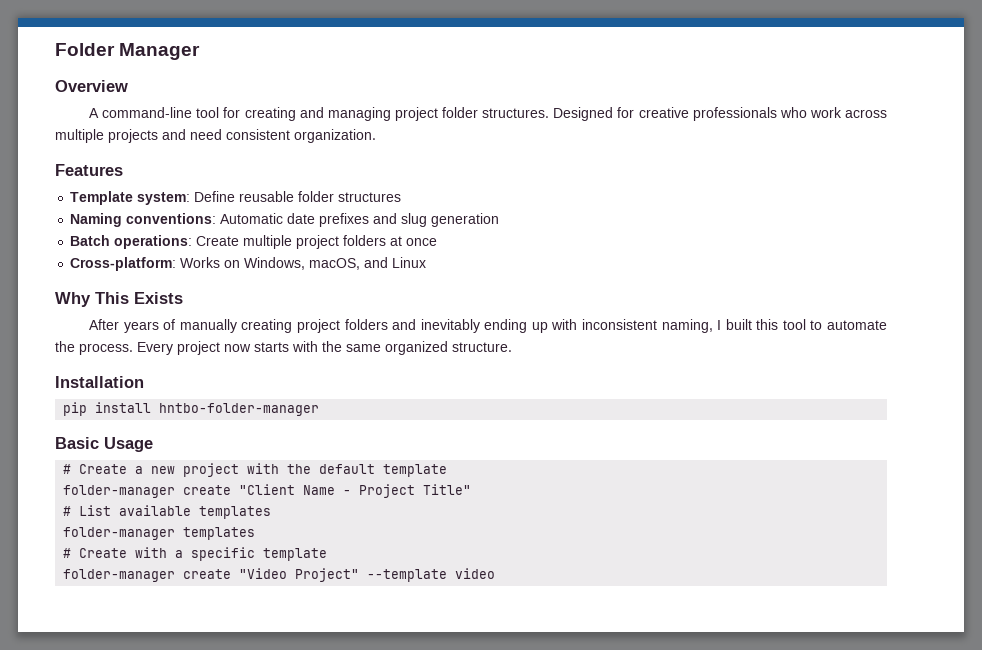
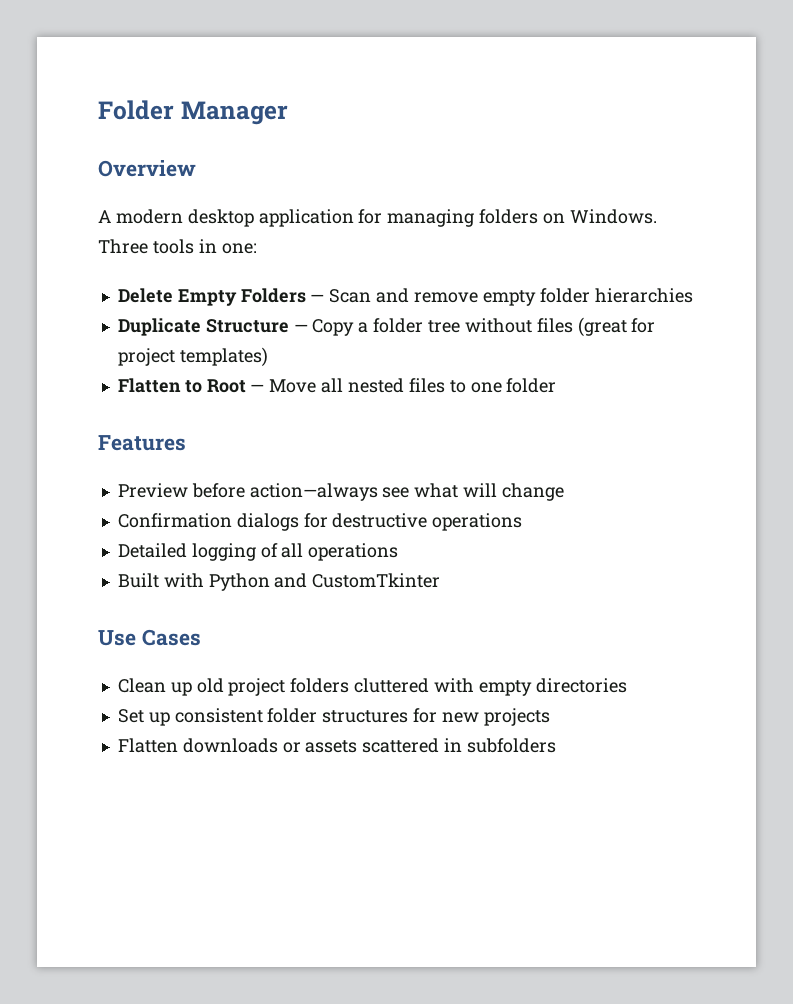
[102,107,888,121] [55,129,376,143] [55,164,123,176] [70,191,402,205] [70,213,500,227] [70,235,438,249] [70,257,427,271] [55,292,183,307] [89,319,887,333] [55,341,512,355] [55,376,144,388] [63,402,320,416] [55,437,153,452] [63,463,448,477] [63,484,472,498] [63,505,272,519] [63,527,256,540] [63,547,328,561] [63,568,496,582] command-line tool for creating and managing project folder structures. Designed for creative professionals who work across multiple projects and need consistent organization. // Features // Template system: Define reusable folder structures // Naming conventions: Automatic date prefixes and slug generation // Batch operations: Create multiple project folders at once // Cross-platform: Works on Windows, macOS, and Linux // Why This Exists // After years of manually creating project folders and inevitably ending up with inconsistent naming, I built this tool to automate the process. Every project now starts with the same organized structure. // Installation // pip install hntbo-folder-manager // Basic Usage // # Create a new project with the default template // folder-manager create "Client Name - Project Title" // # List available templates // folder-manager templates // # Create with a specific template // folder-manager create "Video Project" --template video -> [115,209,657,227] [98,239,257,254] [117,288,693,306] [117,317,656,337] [117,347,268,367] [117,378,557,393] [98,435,186,451] [117,483,564,501] [117,513,523,531] [117,543,399,561] [117,573,441,591] [98,629,201,646] [117,678,627,696] [117,708,550,726] [117,738,556,753] modern desktop application for managing folders on Windows. Three tools in one: // Delete Empty Folders — Scan and remove empty folder hierarchies // Duplicate Structure — Copy a folder tree without files (great for project templates) // Flatten to Root — Move all nested files to one folder // Features // Preview before action—always see what will change // Confirmation dialogs for destructive operations // Detailed logging of all operations // Built with Python and CustomTkinter // Use Cases // Clean up old project folders cluttered with empty directories // Set up consistent folder structures for new projects // Flatten downloads or assets scattered in subfolders

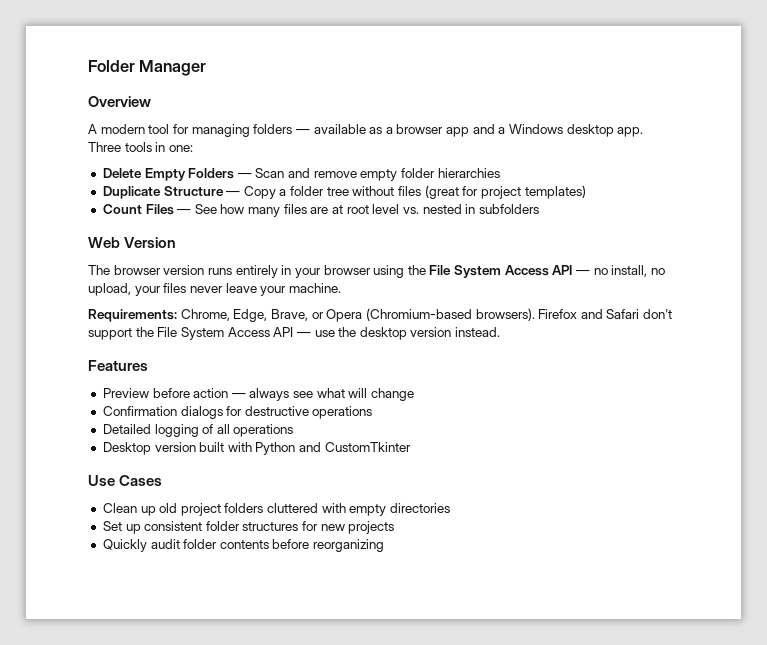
[187,209,354,227] desktop application -> [148,124,170,134] tool
[543,209,657,224] on Windows. -> [295,124,644,137] — available as a browser app and a Windows desktop app.
[117,378,557,393] Flatten to Root — Move all nested files to one folder -> [102,204,539,217] [88,237,177,248] [88,265,665,278] [88,283,341,296] [88,308,673,322] [88,327,501,340] Count Files — See how many files are at root level vs. nested in subfolders // Web Version // The browser version runs entirely in your browser using the File System Access API — no install, no upload, your files never leave your machine. // Requirements: Chrome, Edge, Brave, or Opera (Chromium-based browsers). Firefox and Safari don't support the File System Access API — use the desktop version instead.
[249,483,378,501] action—always -> [193,388,290,401] action — always
[117,573,159,588] Built -> [102,442,225,455] Desktop version built
[117,738,556,753] Flatten downloads or assets scattered in subfolders -> [102,539,385,552] Quickly audit folder contents before reorganizing

